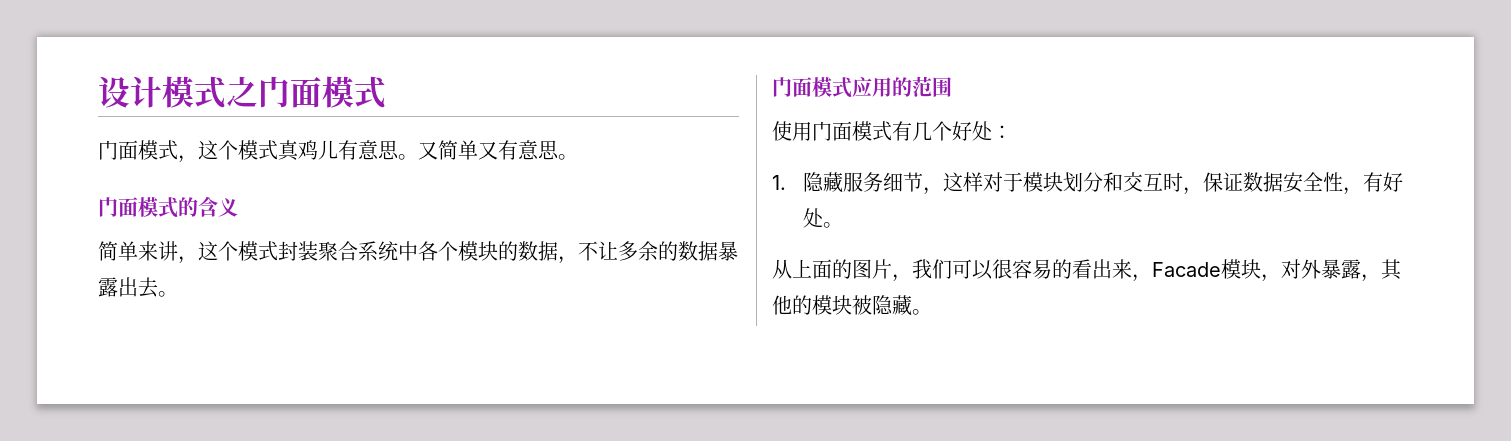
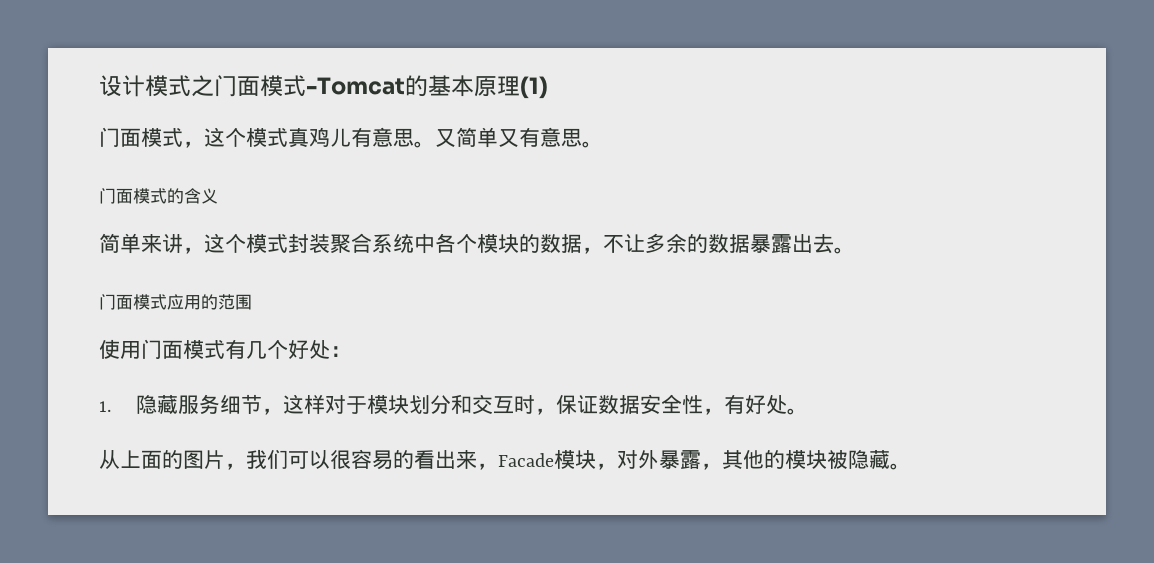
(386, 92) none -> [306,75,548,99] -Tomcat的基本原理(1)

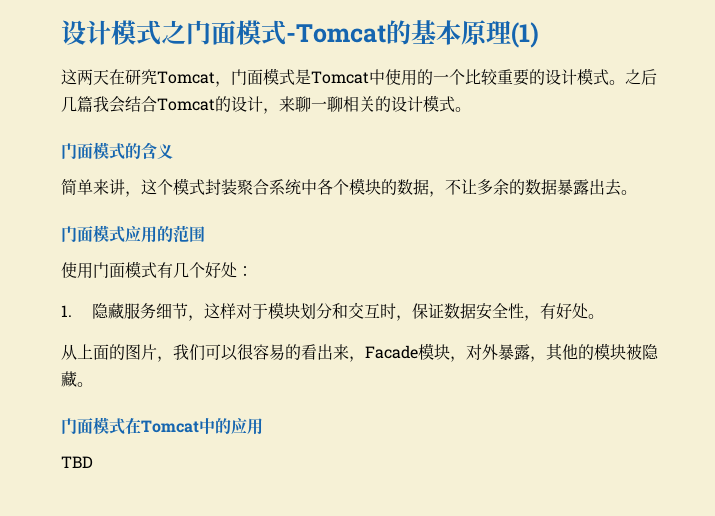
[99,127,582,148] 门面模式，这个模式真鸡儿有意思。又简单又有意思 -> [61,68,657,87] [61,95,455,114] 这两天在研究Tomcat，门面模式是Tomcat中使用的一个比较重要的设计模式。之后几篇我会结合Tomcat的设计，来聊一聊相关的设计模式
(911, 466) none -> [61,417,263,435] [61,456,93,468] // 门面模式在Tomcat中的应用 // TBD

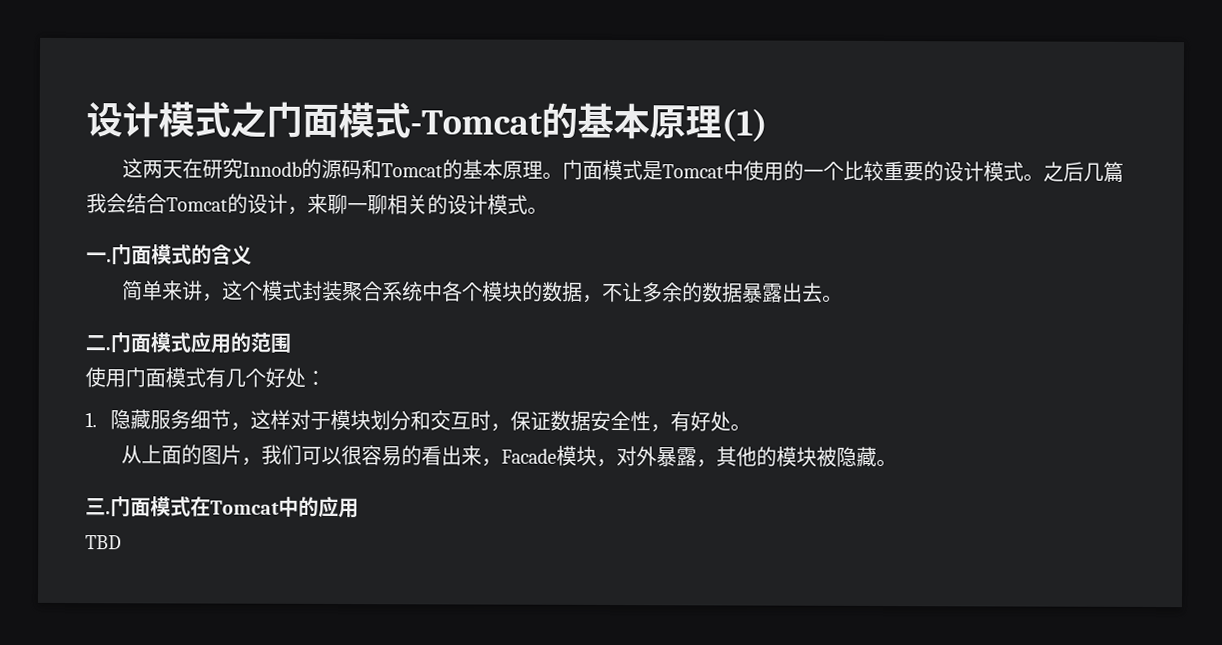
[157,71,231,87] Tomcat， -> [242,158,564,180] Innodb的源码和Tomcat的基本原理。
(471, 109) none -> [86,252,112,263] 一.
(637, 192) none -> [85,335,111,351] 二.
(93, 384) none -> [85,498,111,516] 三.

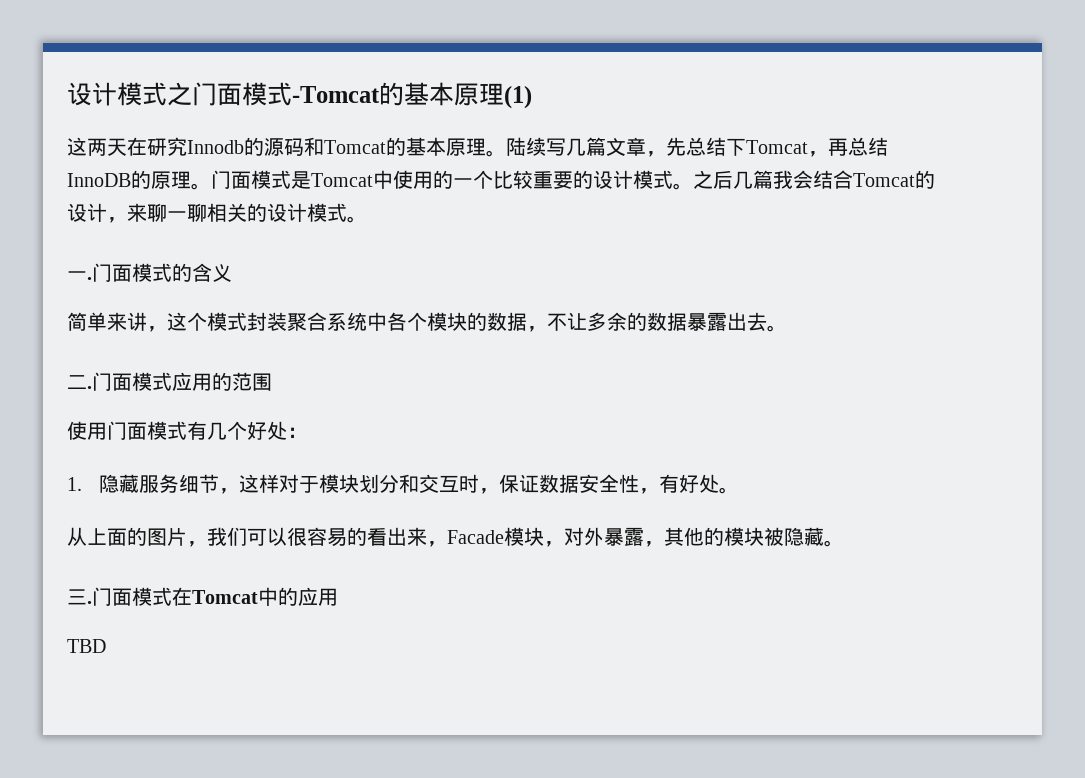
(564, 175) none -> [506,137,888,157] [67,170,211,190] 陆续写几篇文章，先总结下Tomcat，再总结InnoDB的原理。

